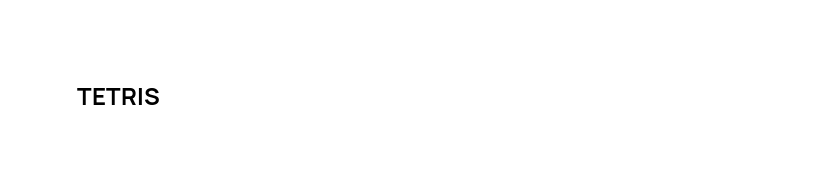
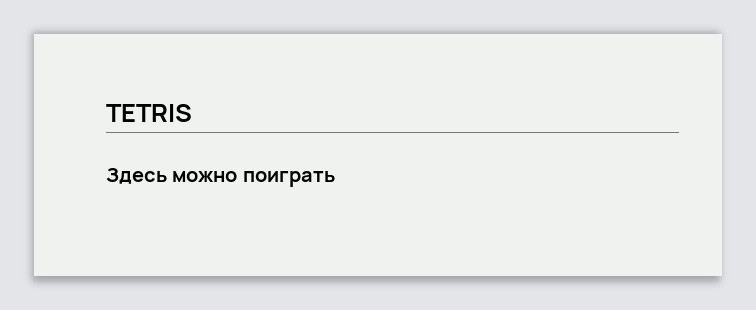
(160, 96) none -> [106,168,335,187] // Здесь можно поиграть

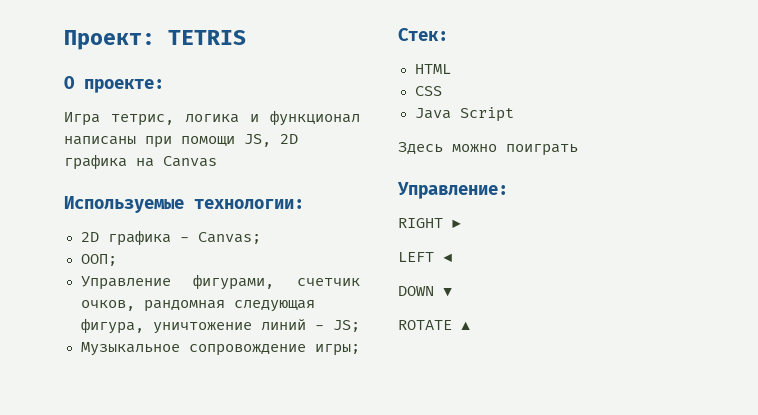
(106, 113) none -> [64,30,155,50] Проект:
[106,168,335,187] Здесь можно поиграть -> [64,76,164,93] [64,110,360,126] [64,134,298,148] [64,154,217,170] [64,196,304,213] [80,230,261,246] [80,254,117,266] [80,274,360,290] [80,300,315,312] [80,318,360,334] [80,342,360,356] [398,28,448,41] [414,64,451,74] [414,86,442,96] [414,107,514,122] [398,142,578,156] [397,182,508,199] [398,218,461,228] [398,252,452,262] [398,286,452,297] [398,320,470,330] О проекте: // Игра тетрис, логика и функционал написаны при помощи JS, 2D графика на Canvas // Используемые технологии: // 2D графика - Canvas; // OOП; // Управление фигурами, счетчик очков, рандомная следующая фигура, уничтожение линий - JS; // Музыкальное сопровождение игры; // Стек: // HTML // CSS // Java Script // Здесь можно поиграть // Управление: // RIGHT ► // LEFT ◄ // DOWN ▼ // ROTATE ▲

